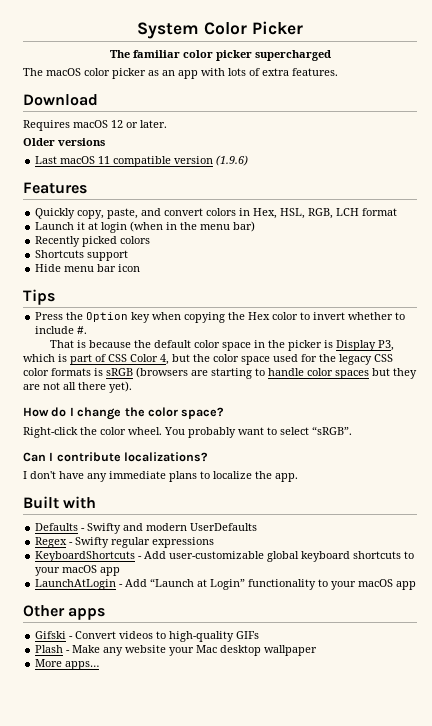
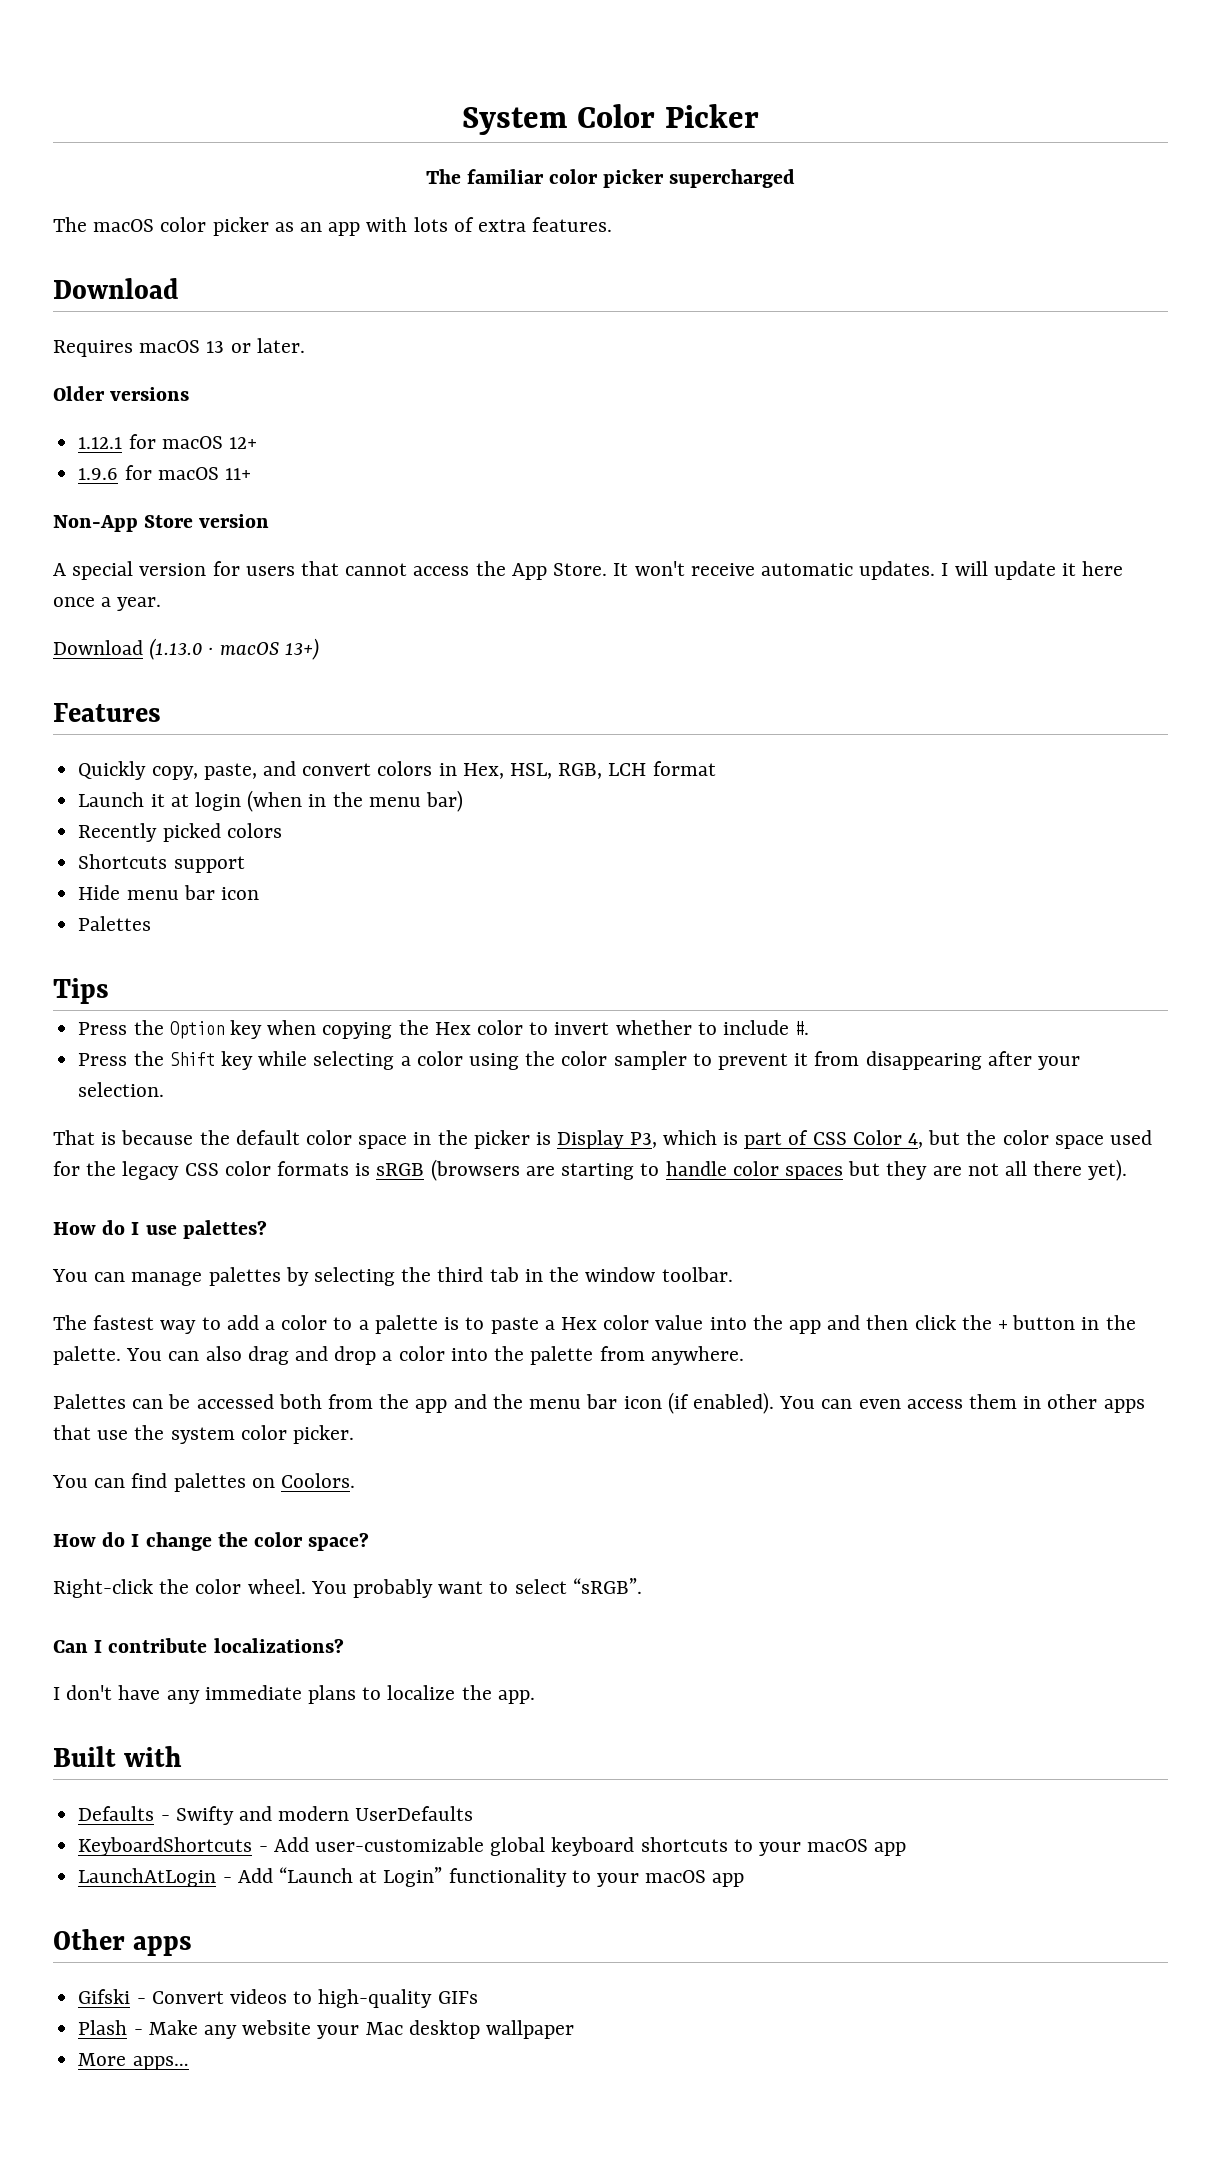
[111,120,123,128] 12 -> [206,341,225,353] 13
[35,155,249,167] Last macOS 11 compatible version (1.9.6) -> [78,434,257,449] [78,465,251,480] [53,514,270,532] [53,561,1124,580] [53,597,162,611] [53,638,319,660] 1.12.1 for macOS 12+ // 1.9.6 for macOS 11+ // Non-App Store version // A special version for users that cannot access the App Store. It won't receive automatic updates. I will update it here once a year. // Download (1.13.0 · macOS 13+)
(141, 268) none -> [78,916,152,931] // Palettes
(88, 330) none -> [78,1051,1081,1070] [78,1082,165,1097] // Press the Shift key while selecting a color using the color sampler to prevent it from disappearing after your selection.
(132, 387) none -> [53,1220,267,1239] [52,1267,733,1286] [53,1315,1136,1334] [53,1346,744,1365] [53,1392,1145,1414] [53,1425,355,1444] [52,1473,356,1492] // How do I use palettes? // You can manage palettes by selecting the third tab in the window toolbar. // The fastest way to add a color to a palette is to paste a Hex color value into the app and then click the + button in the palette. You can also drag and drop a color into the palette from anywhere. // Palettes can be accessed both from the app and the menu bar icon (if enabled). You can even access them in other apps that use the system color picker. // You can find palettes on Coolors.
[35,537,215,548] // Regex - Swifty regular expressions -> (474, 1813) none

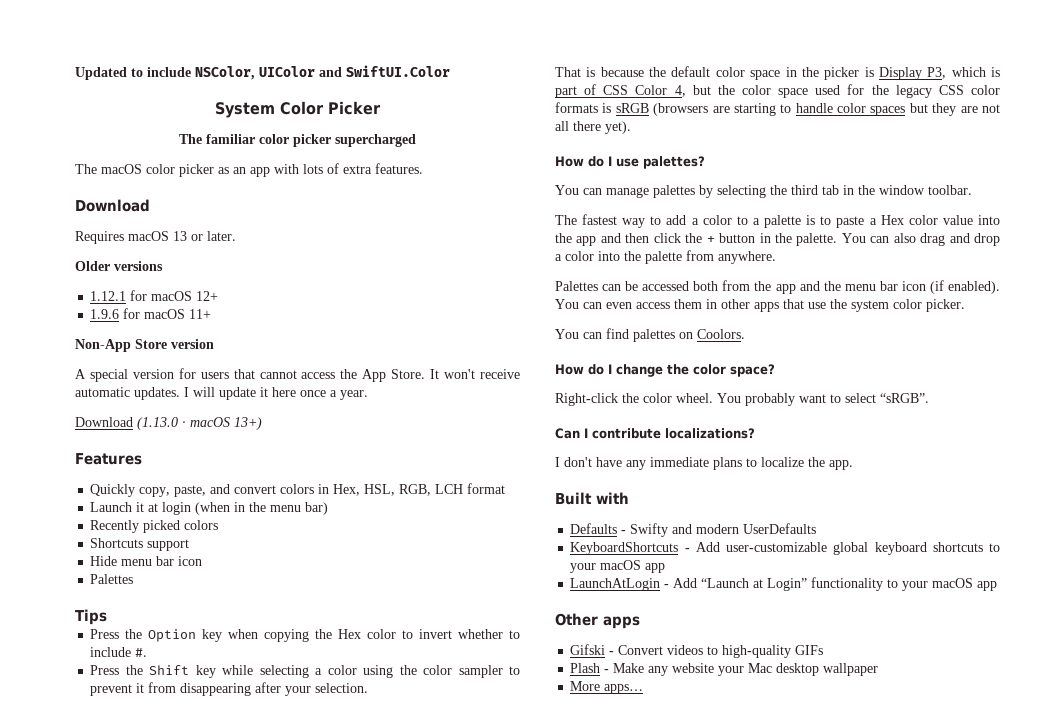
(462, 121) none -> [75,65,450,80] Updated to include NSColor, UIColor and SwiftUI.Color //

